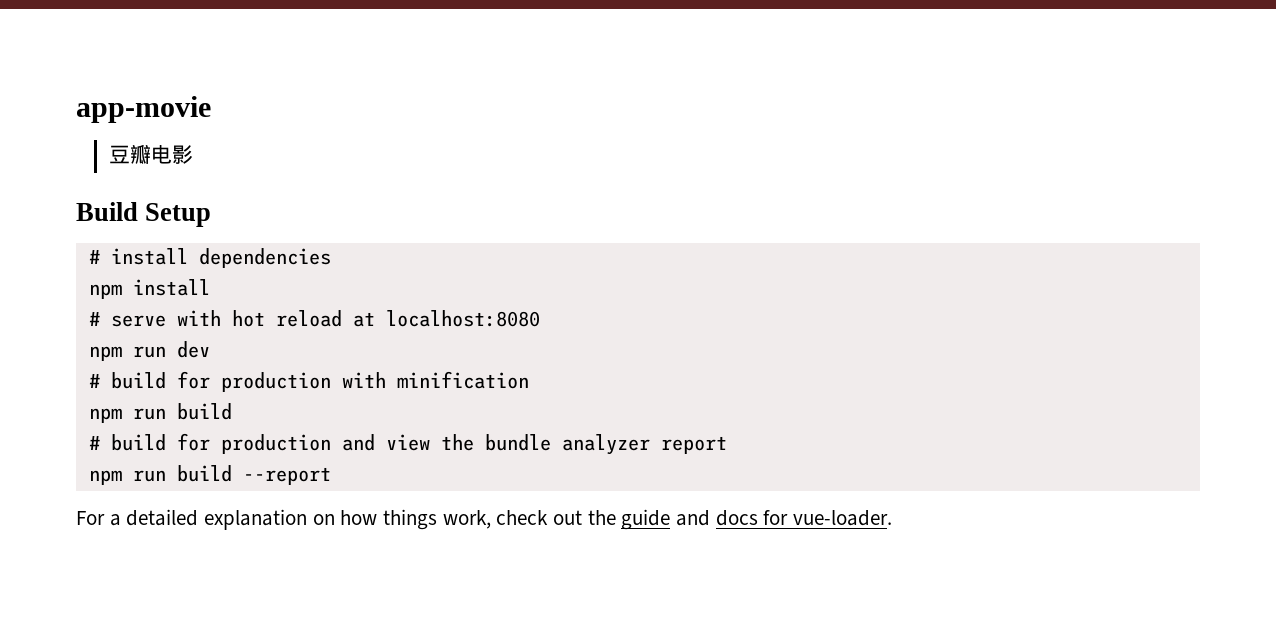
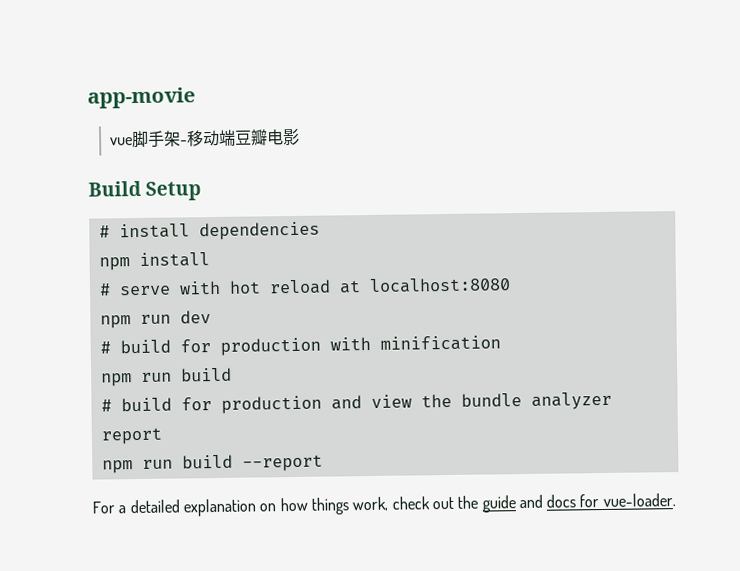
(211, 109) none -> [110,129,237,149] vue脚手架-移动端

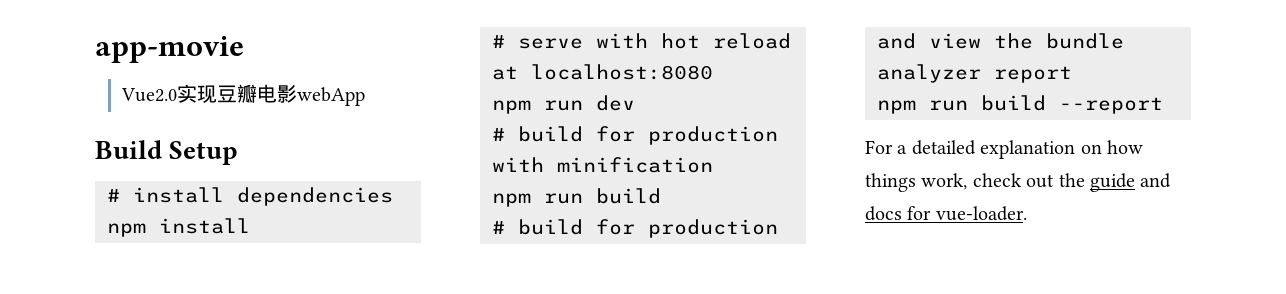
[110,129,237,149] vue脚手架-移动端 -> [120,84,217,104] Vue2.0实现
(301, 137) none -> [296,87,365,106] webApp

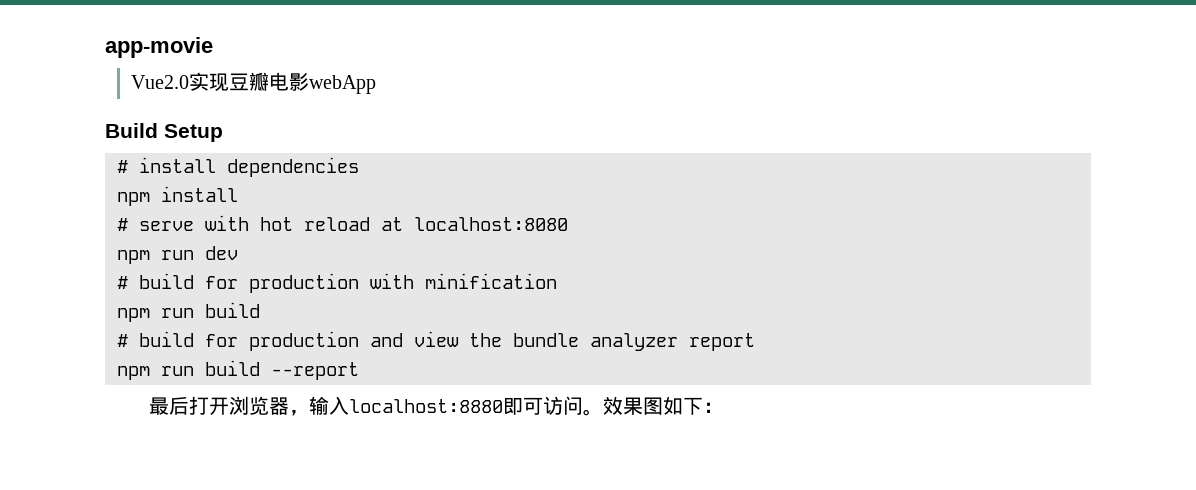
[865,140,1143,159] [865,173,1172,192] [865,206,1027,221] For a detailed explanation on how things work, check out the guide and docs for vue-loader. -> [149,396,724,416] 最后打开浏览器，输入localhost:8880即可访问。效果图如下：

